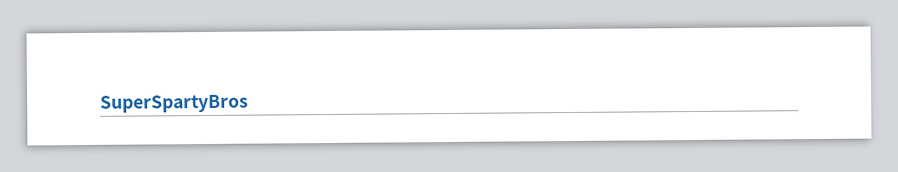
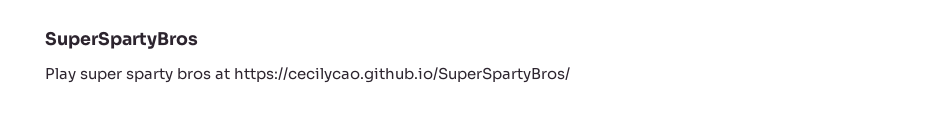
(249, 103) none -> [45,67,571,83] // Play super sparty bros at https://cecilycao.github.io/SuperSpartyBros/

